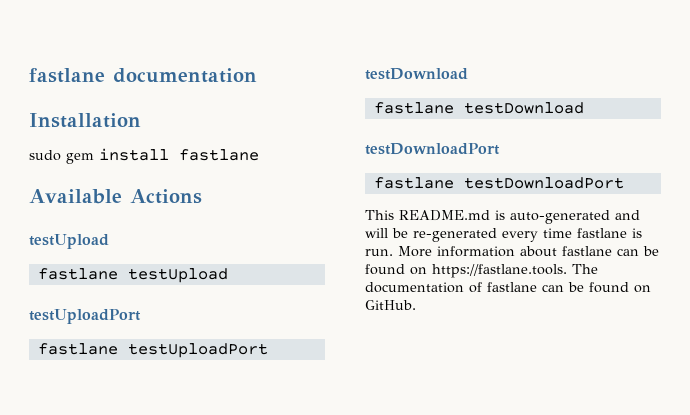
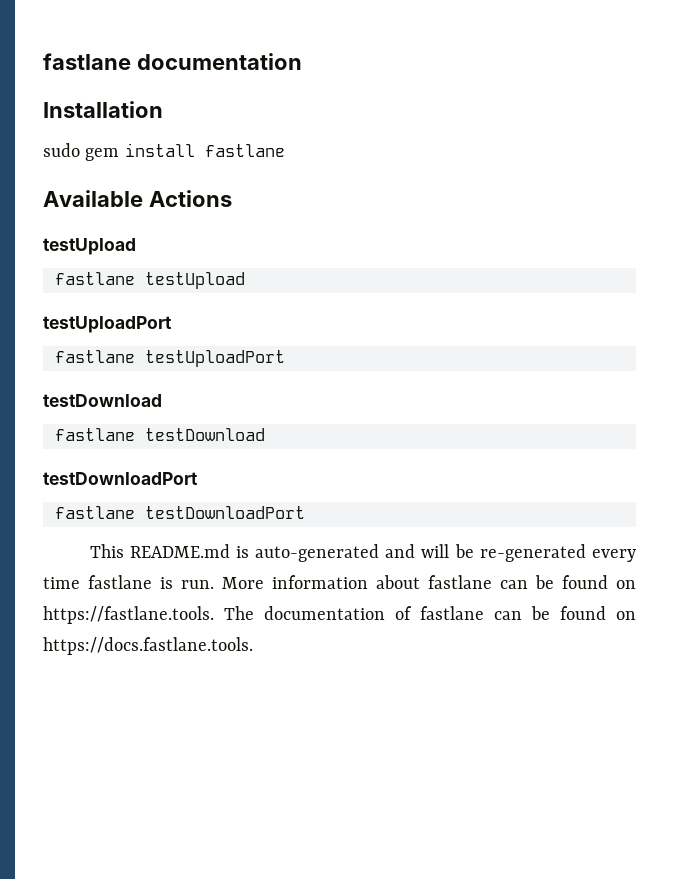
[365,300,416,310] GitHub. -> [43,637,253,655] https://docs.fastlane.tools.

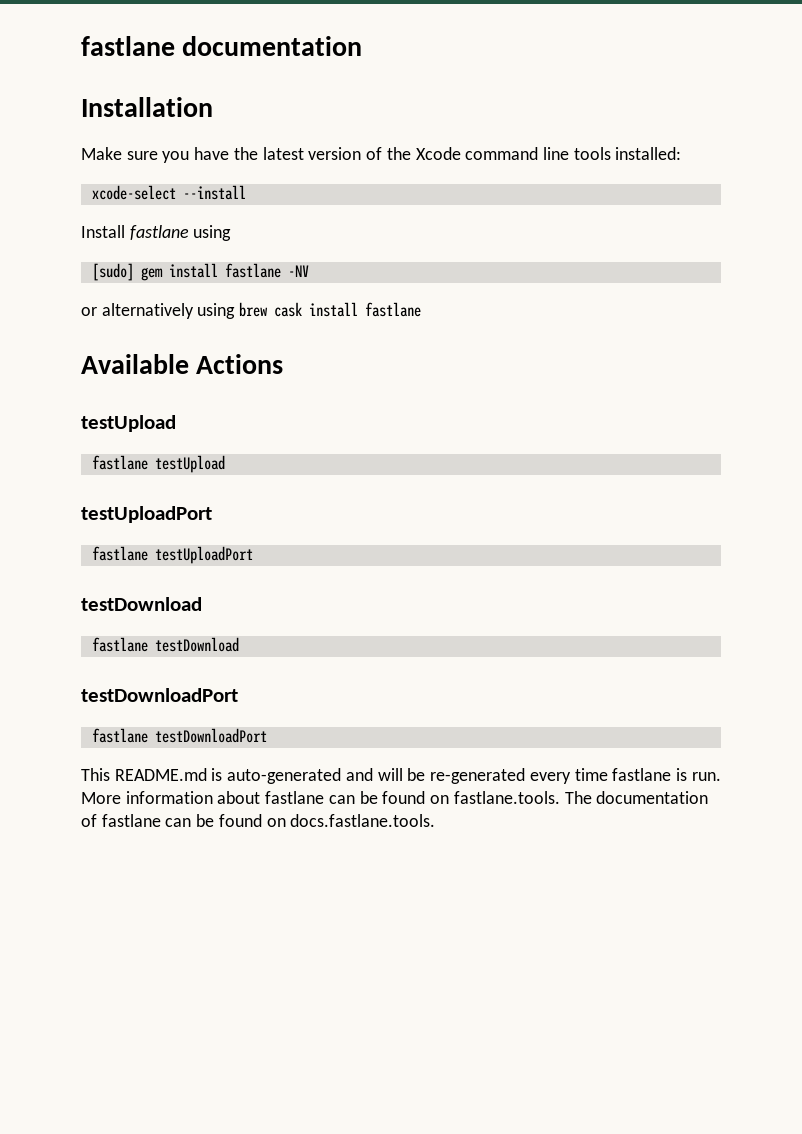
[43,143,120,161] sudo gem -> [81,147,682,163] [91,185,246,200] [81,225,232,241] [91,263,309,281] [81,302,303,319] Make sure you have the latest version of the Xcode command line tools installed: // xcode-select --install // Install fastlane using // [sudo] gem install fastlane -NV // or alternatively using brew cask
[43,606,214,624] https://fastlane.tools. -> [453,791,560,804] fastlane.tools.
[43,637,253,655] https://docs.fastlane.tools. -> [290,814,436,827] docs.fastlane.tools.

